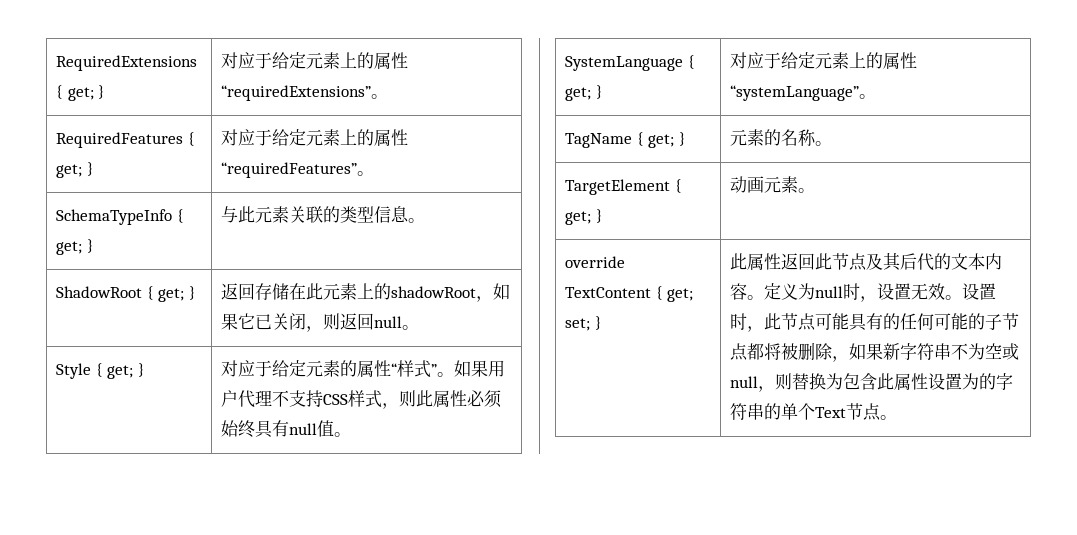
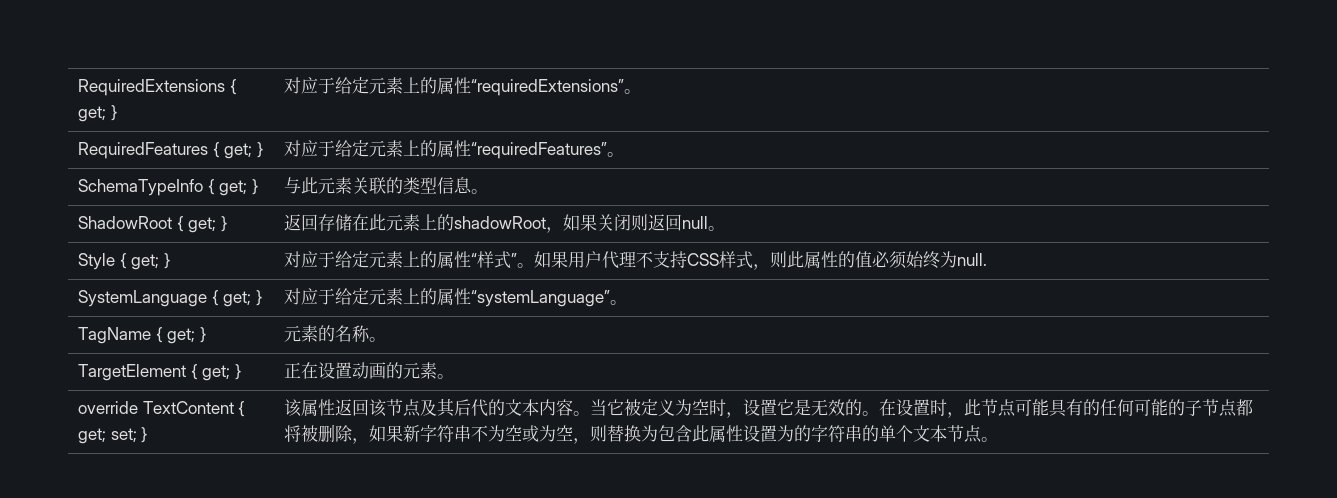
[238,313,324,332] 它已关闭， -> [597,214,632,231] 关闭
(341, 368) none -> [403,251,421,267] 上
(468, 398) none -> [838,251,873,268] 的值
[255,420,352,438] 具有null值。 -> [940,251,988,268] 为null.
[730,176,765,193] 动画 -> [284,362,404,379] 正在设置动画的
[730,253,748,270] 此 -> [284,399,303,417] 该
[815,253,833,270] 此 -> [369,399,388,417] 该
[764,283,963,302] 定义为null时，设置无效。 -> [590,399,897,418] 当它被定义为空时，设置它是无效的。在
[730,376,759,388] null -> [539,425,574,442] 为空
[815,407,847,418] Text -> [913,425,948,442] 文本

